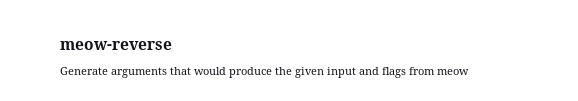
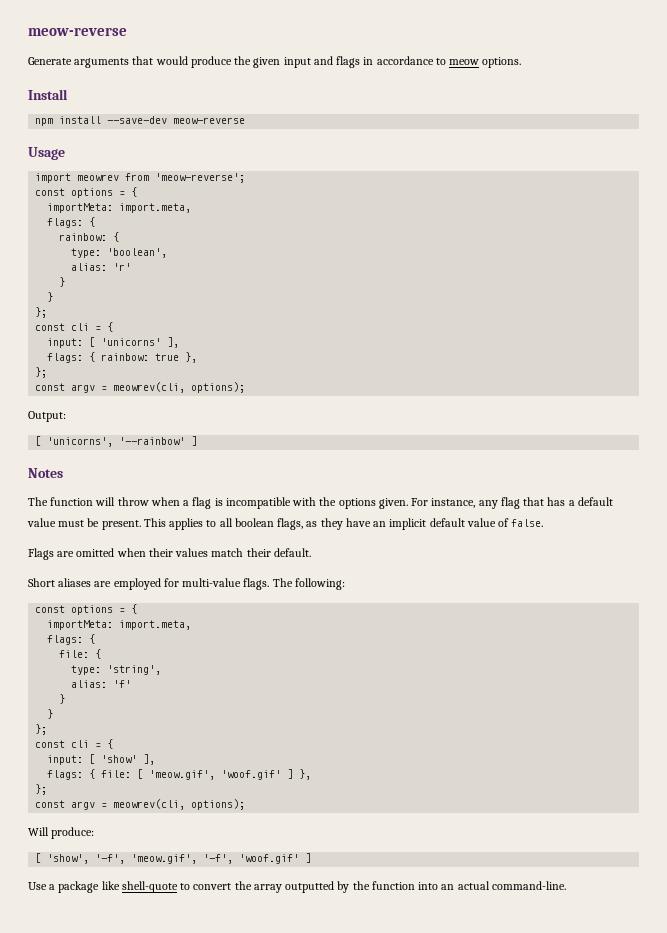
[409,67,469,75] from meow -> [363,56,522,68] [28,89,68,100] [35,116,246,126] [28,147,65,160] [35,173,246,183] [35,187,138,198] [47,203,192,213] [47,217,96,228] [59,232,120,242] [71,248,168,258] [71,263,132,271] [59,277,66,287] [47,292,54,302] [35,307,48,318] [35,322,114,332] [47,337,180,348] [47,352,198,363] [35,367,48,378] [35,382,246,393] [28,411,66,422] [35,436,198,447] [28,468,63,478] [28,497,613,509] [27,518,544,530] [28,548,311,560] [28,578,345,590] [35,604,138,615] [47,620,192,630] [47,634,96,645] [59,649,102,659] [71,665,162,675] [71,680,132,688] [59,694,66,704] [47,709,54,719] [35,724,48,735] [35,739,114,749] [47,754,156,765] [47,769,312,780] [35,784,48,795] [35,799,246,810] [28,827,95,839] [35,853,312,864] [28,881,566,893] in accordance to meow options. // Install // npm install --save-dev meow-reverse // Usage // import meowrev from 'meow-reverse'; // const options = { // importMeta: import.meta, // flags: { // rainbow: { // type: 'boolean', // alias: 'r' // } // } // }; // const cli = { // input: [ 'unicorns' ], // flags: { rainbow: true }, // }; // const argv = meowrev(cli, options); // Output: // [ 'unicorns', '--rainbow' ] // Notes // The function will throw when a flag is incompatible with the options given. For instance, any flag that has a default value must be present. This applies to all boolean flags, as they have an implicit default value of false. // Flags are omitted when their values match their default. // Short aliases are employed for multi-value flags. The following: // const options = { // importMeta: import.meta, // flags: { // file: { // type: 'string', // alias: 'f' // } // } // }; // const cli = { // input: [ 'show' ], // flags: { file: [ 'meow.gif', 'woof.gif' ] }, // }; // const argv = meowrev(cli, options); // Will produce: // [ 'show', '-f', 'meow.gif', '-f', 'woof.gif' ] // Use a package like shell-quote to convert the array outputted by the function into an actual command-line.

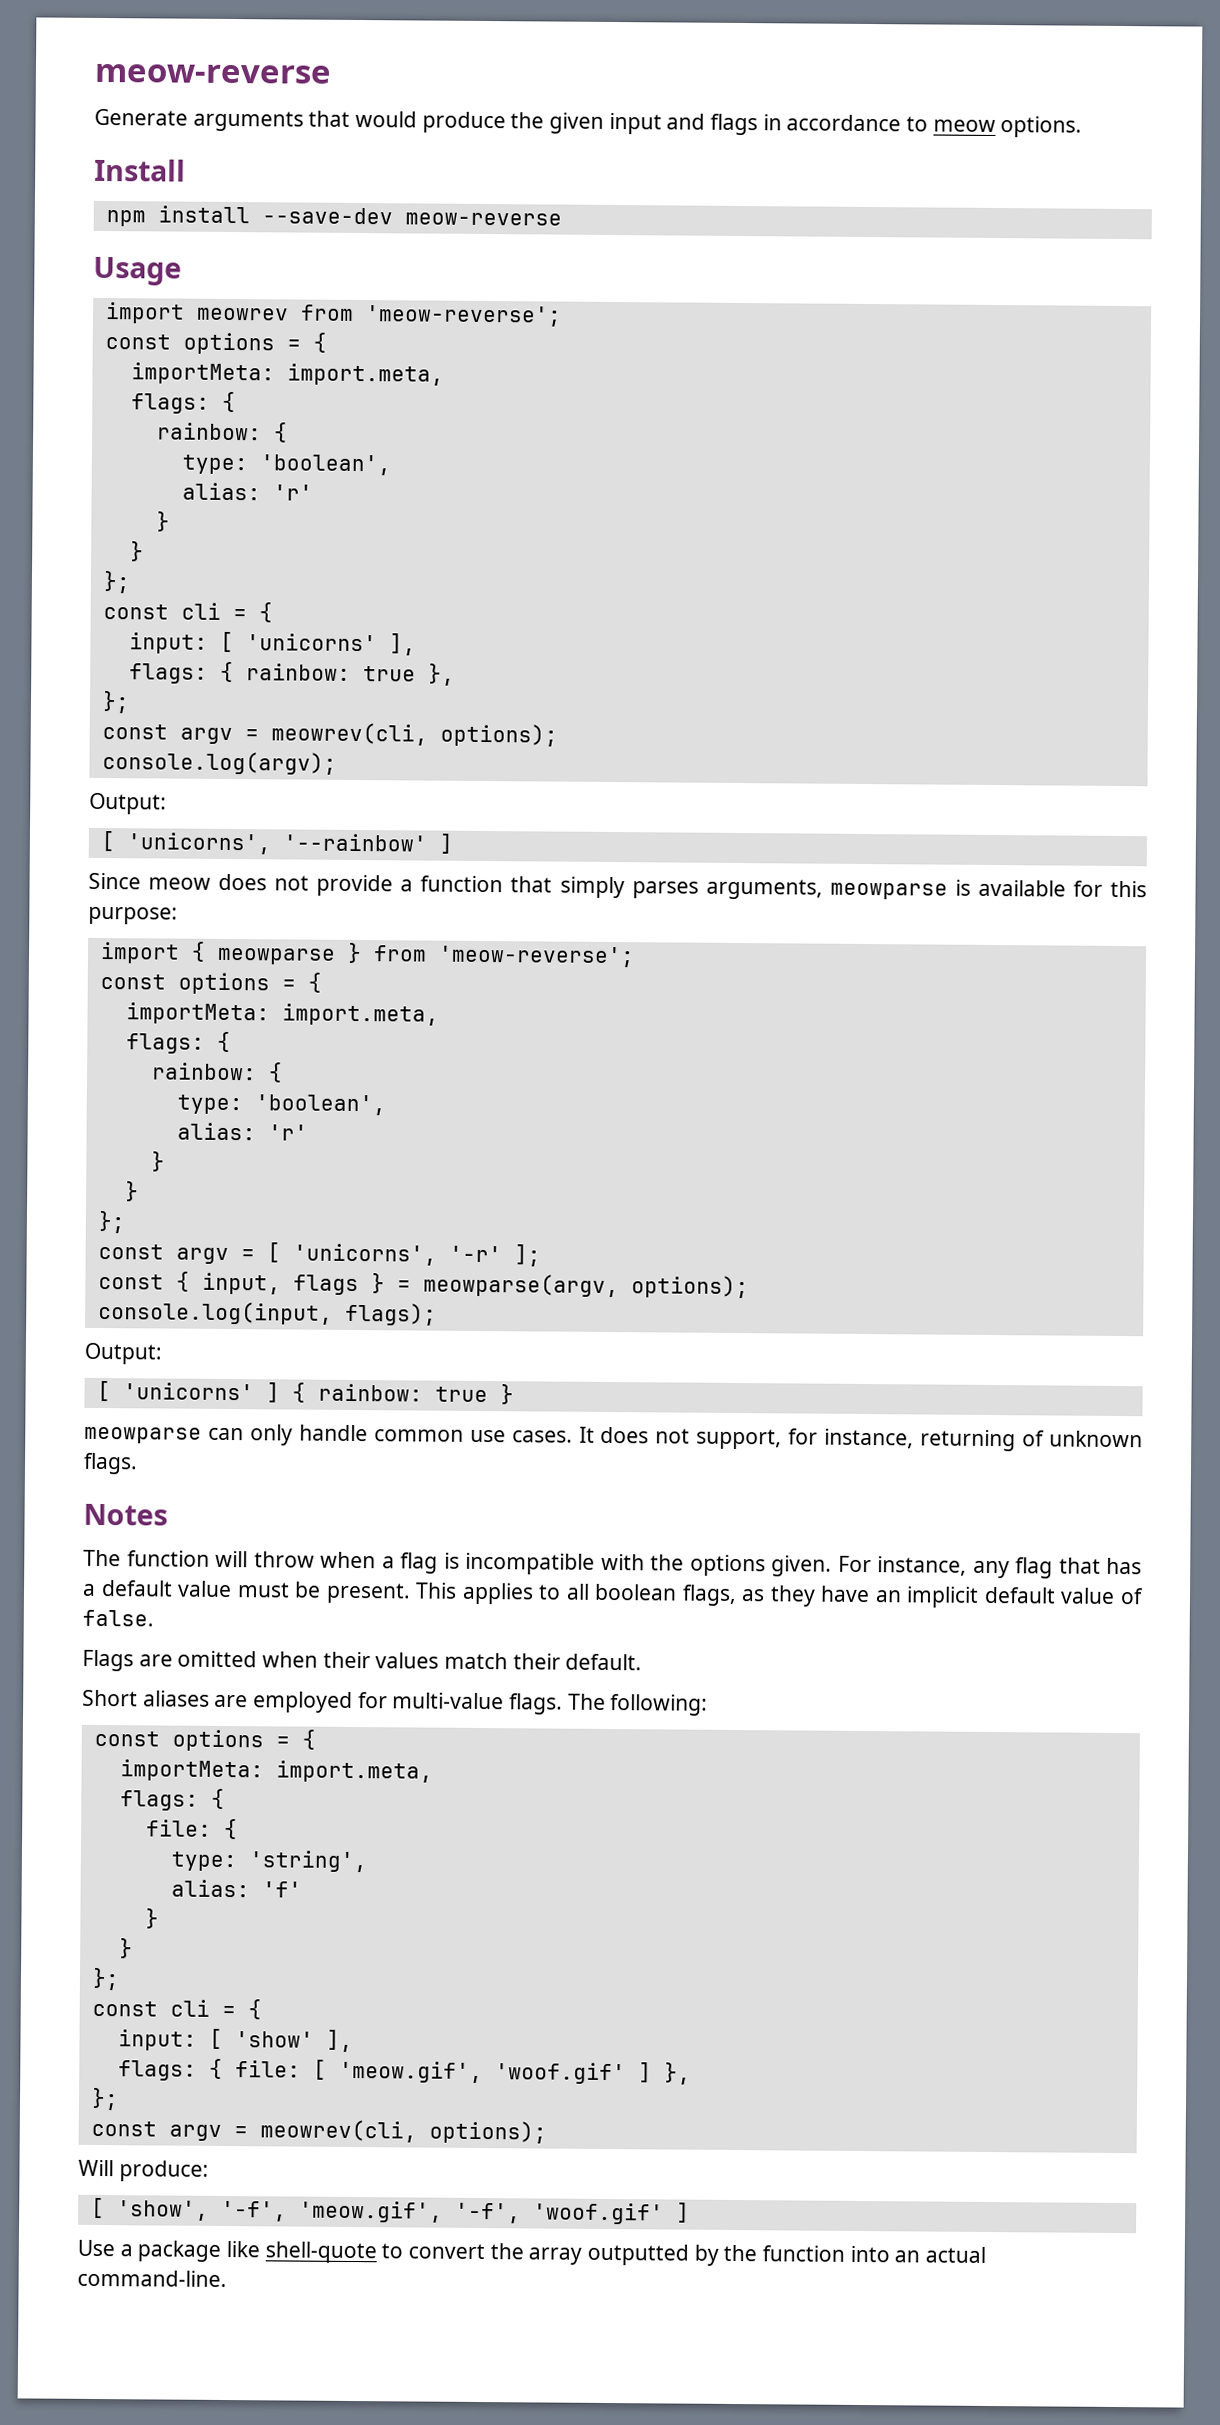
(246, 387) none -> [101,750,337,775] // console.log(argv);
(198, 441) none -> [88,872,1147,900] [88,906,178,925] [99,941,635,968] [99,972,322,995] [125,1002,439,1026] [125,1031,231,1054] [151,1062,283,1083] [176,1094,386,1116] [176,1122,308,1141] [150,1151,165,1172] [124,1181,139,1202] [97,1210,125,1234] [97,1242,541,1267] [97,1271,749,1299] [97,1300,437,1326] [84,1342,162,1365] [96,1380,514,1405] [84,1424,1143,1452] [83,1452,138,1475] // Since meow does not provide a function that simply parses arguments, meowparse is available for this purpose: // import { meowparse } from 'meow-reverse'; // const options = { // importMeta: import.meta, // flags: { // rainbow: { // type: 'boolean', // alias: 'r' // } // } // }; // const argv = [ 'unicorns', '-r' ]; // const { input, flags } = meowparse(argv, options); // console.log(input, flags); // Output: // [ 'unicorns' ] { rainbow: true } // meowparse can only handle common use cases. It does not support, for instance, returning of unknown flags.

